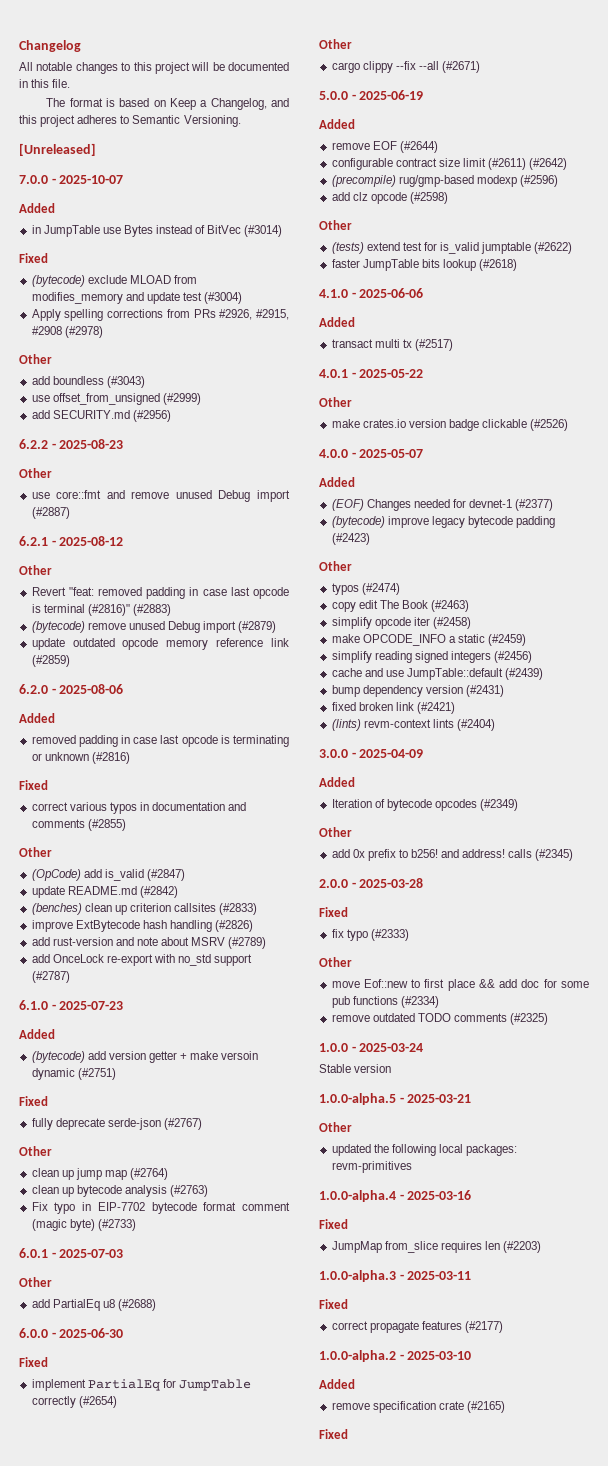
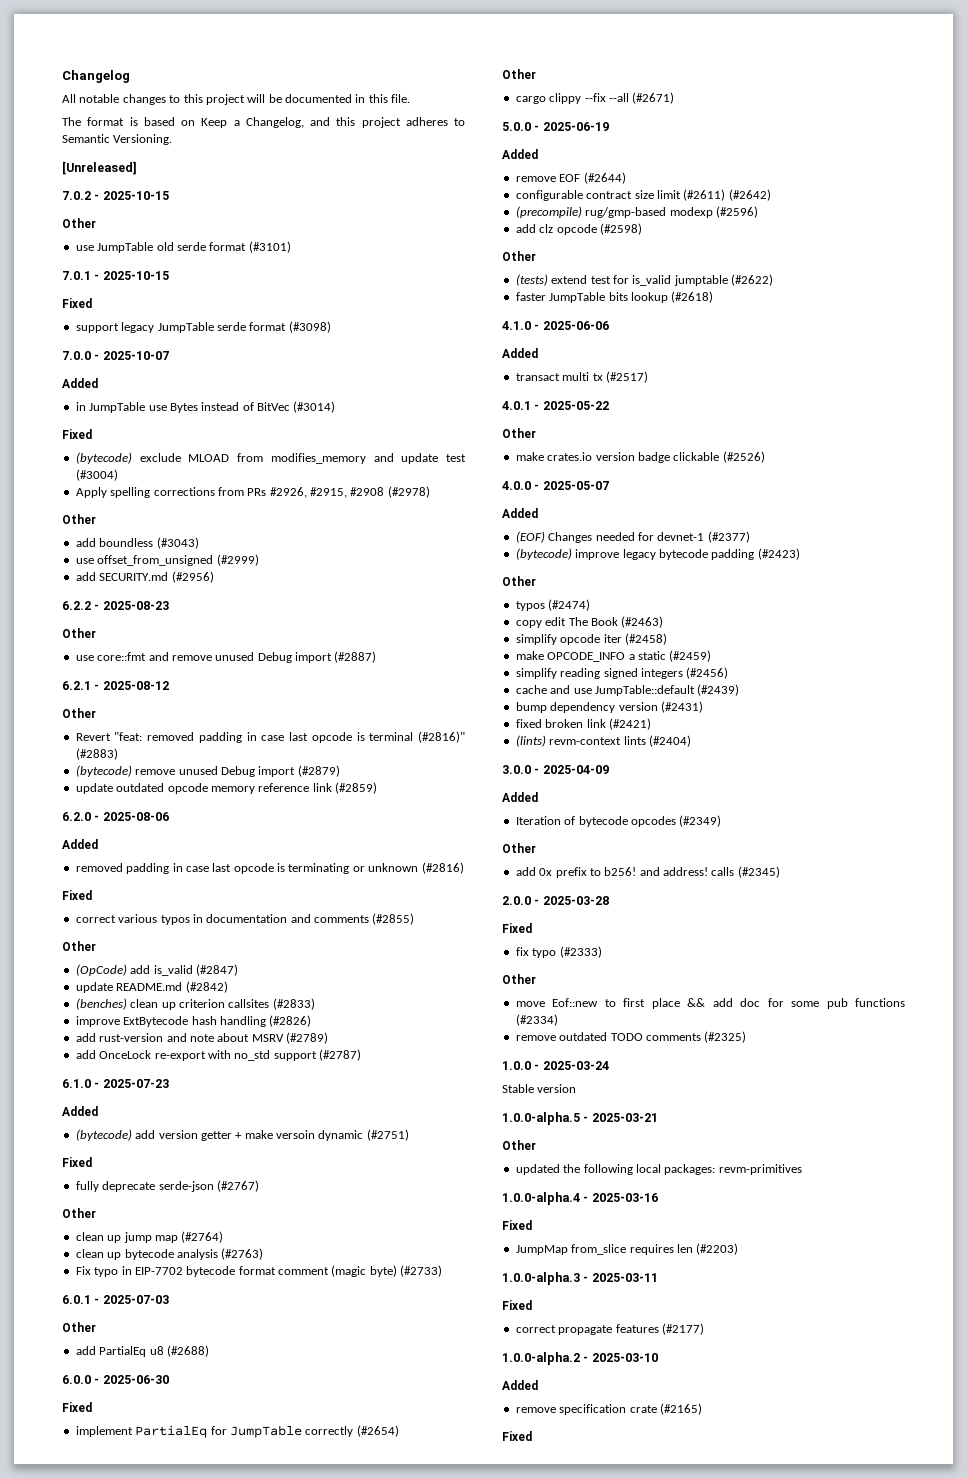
(96, 149) none -> [62,191,169,200] [62,218,96,228] [75,241,291,253] [62,271,169,280] [62,298,92,308] [75,321,331,333] // 7.0.2 - 2025-10-15 // Other // use JumpTable old serde format (#3101) // 7.0.1 - 2025-10-15 // Fixed // support legacy JumpTable serde format (#3098)

